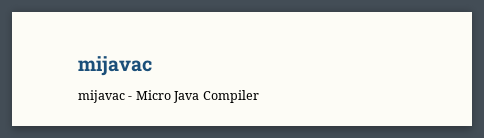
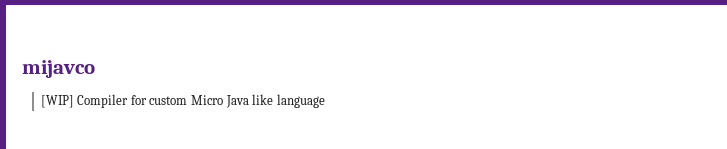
[78,56,152,76] [78,90,259,103] mijavac // mijavac - Micro Java Compiler -> [22,60,95,78] [40,94,325,108] mijavco // [WIP] Compiler for custom Micro Java like language

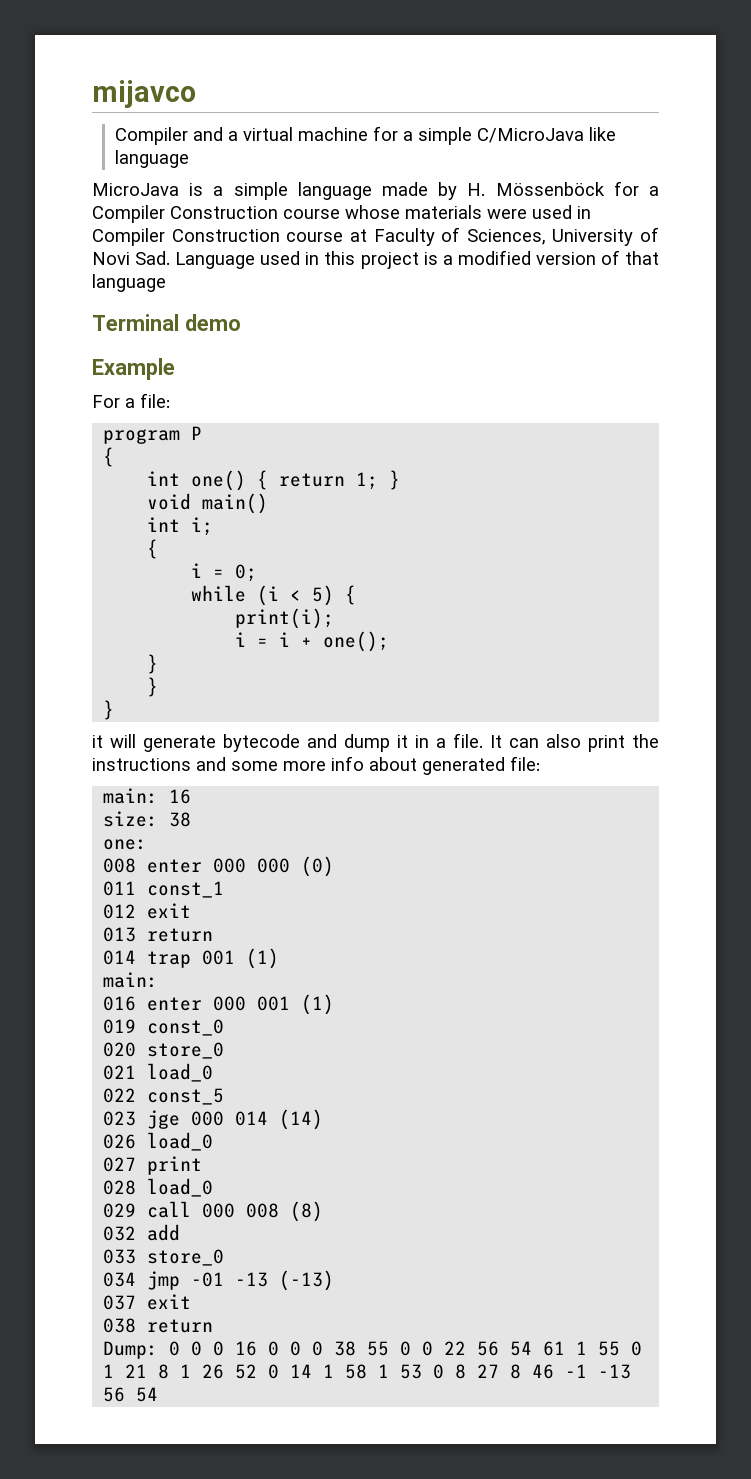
[40,94,325,108] [WIP] Compiler for custom Micro Java like language -> [115,126,617,145] [115,150,190,168] [92,181,659,200] [92,205,591,223] [92,227,659,246] [92,250,659,269] [92,274,166,292] [92,314,241,331] [92,358,175,380] [92,393,170,408] [103,426,203,444] [103,447,115,467] [147,470,401,491] [147,493,269,514] [147,517,214,536] [147,539,159,559] [191,563,258,582] [191,585,357,606] [235,608,335,629] [235,631,390,652] [147,654,159,674] [147,677,159,697] [103,700,115,720] [92,733,659,752] [92,756,540,775] [103,788,192,804] [103,811,192,827] [103,839,148,850] [103,856,335,877] [103,881,225,898] [103,903,192,919] [103,927,214,942] [103,948,280,969] [103,972,159,988] [103,994,335,1015] [103,1019,225,1036] [103,1042,225,1059] [103,1063,214,1082] [103,1088,225,1105] [103,1109,324,1130] [103,1132,214,1151] [103,1156,203,1175] [103,1178,214,1197] [103,1201,324,1222] [103,1224,181,1241] [103,1249,225,1266] [103,1270,335,1291] [103,1294,192,1310] [103,1318,214,1333] [103,1341,643,1359] [103,1364,632,1379] [103,1387,159,1402] Compiler and a virtual machine for a simple C/MicroJava like language // MicroJava is a simple language made by H. Mössenböck for a Compiler Construction course whose materials were used in Compiler Construction course at Faculty of Sciences, University of Novi Sad. Language used in this project is a modified version of that language // Terminal demo // Example // For a file: // program P // { // int one() { return 1; } // void main() // int i; // { // i = 0; // while (i < 5) { // print(i); // i = i + one(); // } // } // } // it will generate bytecode and dump it in a file. It can also print the instructions and some more info about generated file: // main: 16 // size: 38 // one: // 008 enter 000 000 (0) // 011 const_1 // 012 exit // 013 return // 014 trap 001 (1) // main: // 016 enter 000 001 (1) // 019 const_0 // 020 store_0 // 021 load_0 // 022 const_5 // 023 jge 000 014 (14) // 026 load_0 // 027 print // 028 load_0 // 029 call 000 008 (8) // 032 add // 033 store_0 // 034 jmp -01 -13 (-13) // 037 exit // 038 return // Dump: 0 0 0 16 0 0 0 38 55 0 0 22 56 54 61 1 55 0 1 21 8 1 26 52 0 14 1 58 1 53 0 8 27 8 46 -1 -13 56 54

